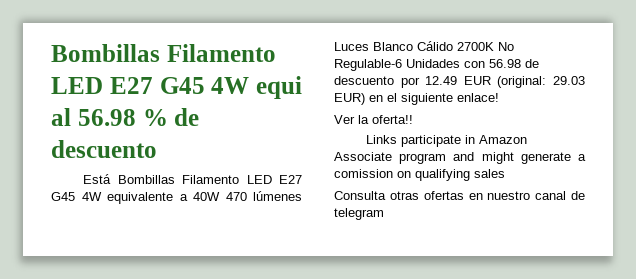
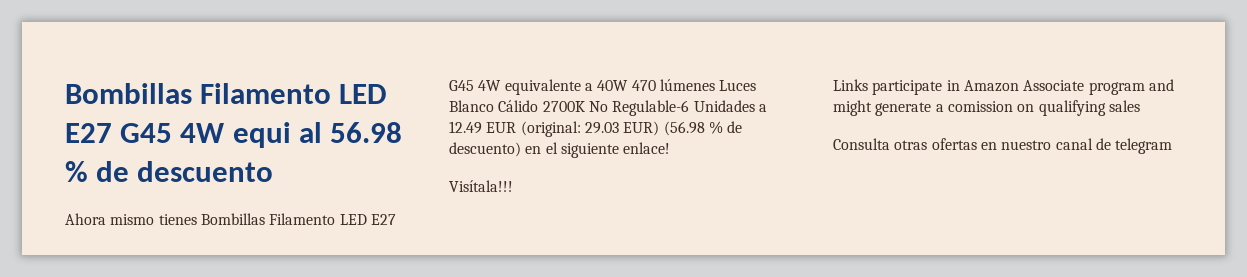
[83,174,112,184] Está -> [65,213,197,225] Ahora mismo tienes
[464,59,539,68] [334,76,420,88] con 56.98 de descuento por -> [758,104,767,112] a
(365, 99) none -> [663,121,743,136] [449,142,521,157] (56.98 % de descuento)
[334,115,413,124] Ver la oferta!! -> [449,180,513,192] Visítala!!!

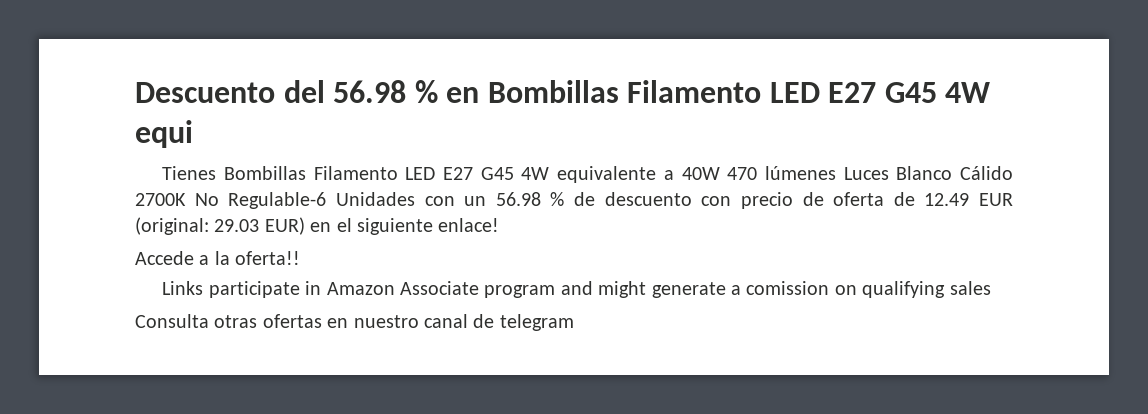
(65, 93) none -> [135,80,480,103] Descuento del 56.98 % en
[298,122,403,143] [65,161,274,182] [65,213,197,225] al 56.98 % de descuento // Ahora mismo tienes -> [162,166,217,180] // Tienes
[758,104,767,112] a -> [424,192,915,209] con un 56.98 % de descuento con precio de oferta de
[663,121,743,136] [449,142,521,157] (56.98 % de descuento) -> (305, 226) none
[449,180,513,192] Visítala!!! -> [135,251,301,265] Accede a la oferta!!

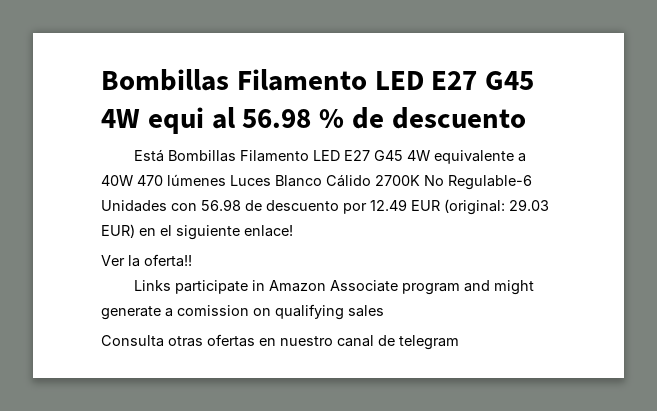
[135,80,480,103] Descuento del 56.98 % en -> (101, 80) none
[162,166,217,180] // Tienes -> [211,107,526,129] [133,149,164,162] al 56.98 % de descuento // Está
[464,192,915,209] un 56.98 % de descuento con precio de oferta de -> [201,199,367,214] 56.98 de descuento por
[135,251,210,265] Accede a -> [101,255,125,266] Ver

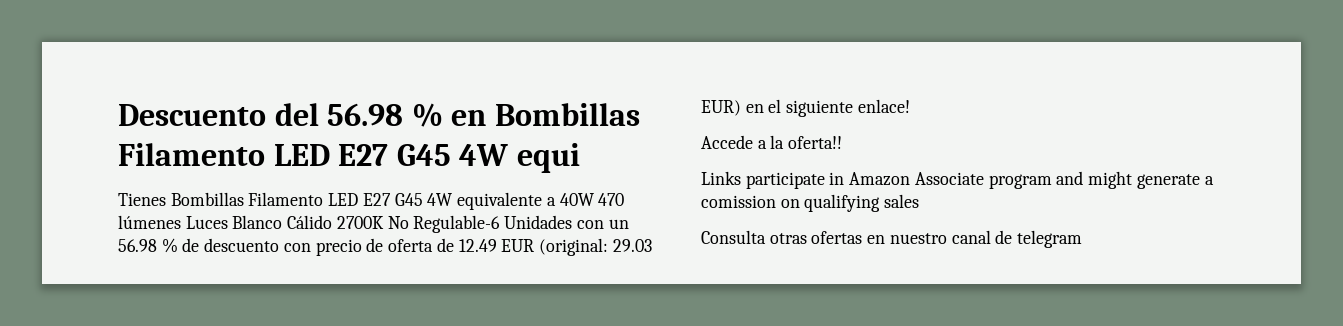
(101, 80) none -> [118,103,487,127] Descuento del 56.98 % en
[211,107,526,129] [133,149,164,162] al 56.98 % de descuento // Está -> [118,193,166,206] // Tienes
[201,199,367,214] 56.98 de descuento por -> [608,219,629,229] [118,238,454,256] un 56.98 % de descuento con precio de oferta de
[101,255,125,266] Ver -> [701,135,767,149] Accede a

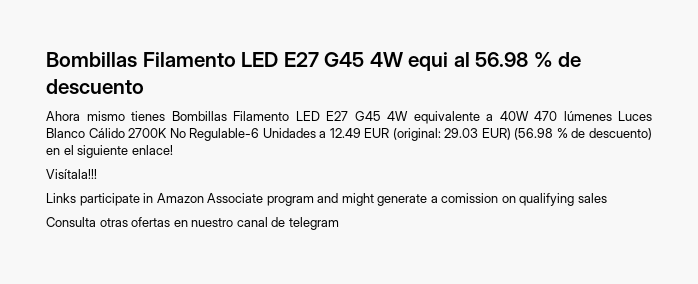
[118,103,487,127] Descuento del 56.98 % en -> (46, 59) none
[118,193,166,206] // Tienes -> [453,52,582,67] [46,79,144,94] [46,111,165,121] al 56.98 % de descuento // Ahora mismo tienes
[576,219,629,229] [118,238,454,256] con un 56.98 % de descuento con precio de oferta de -> [319,131,327,138] a
(741, 108) none -> [514,128,653,140] (56.98 % de descuento)
[701,135,843,149] Accede a la oferta!! -> [46,169,97,179] Visítala!!!

